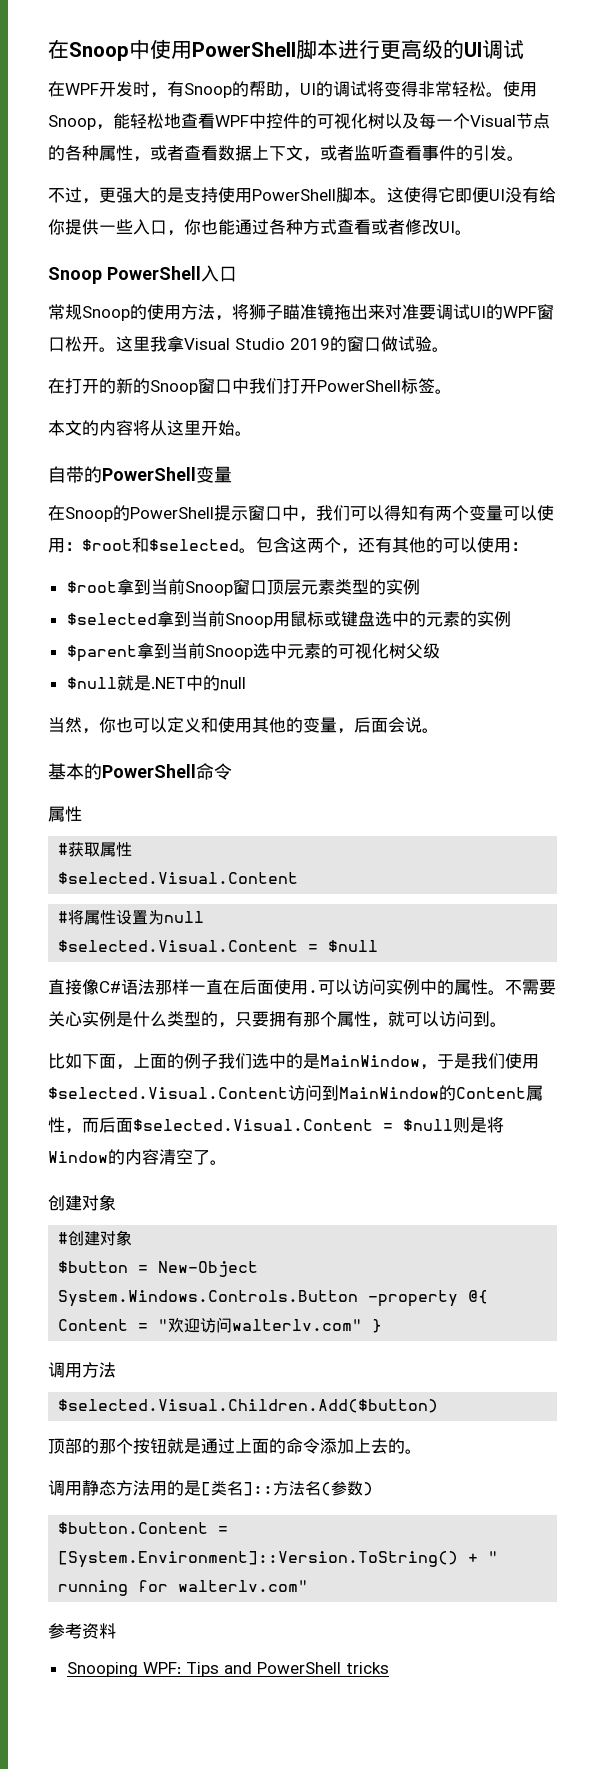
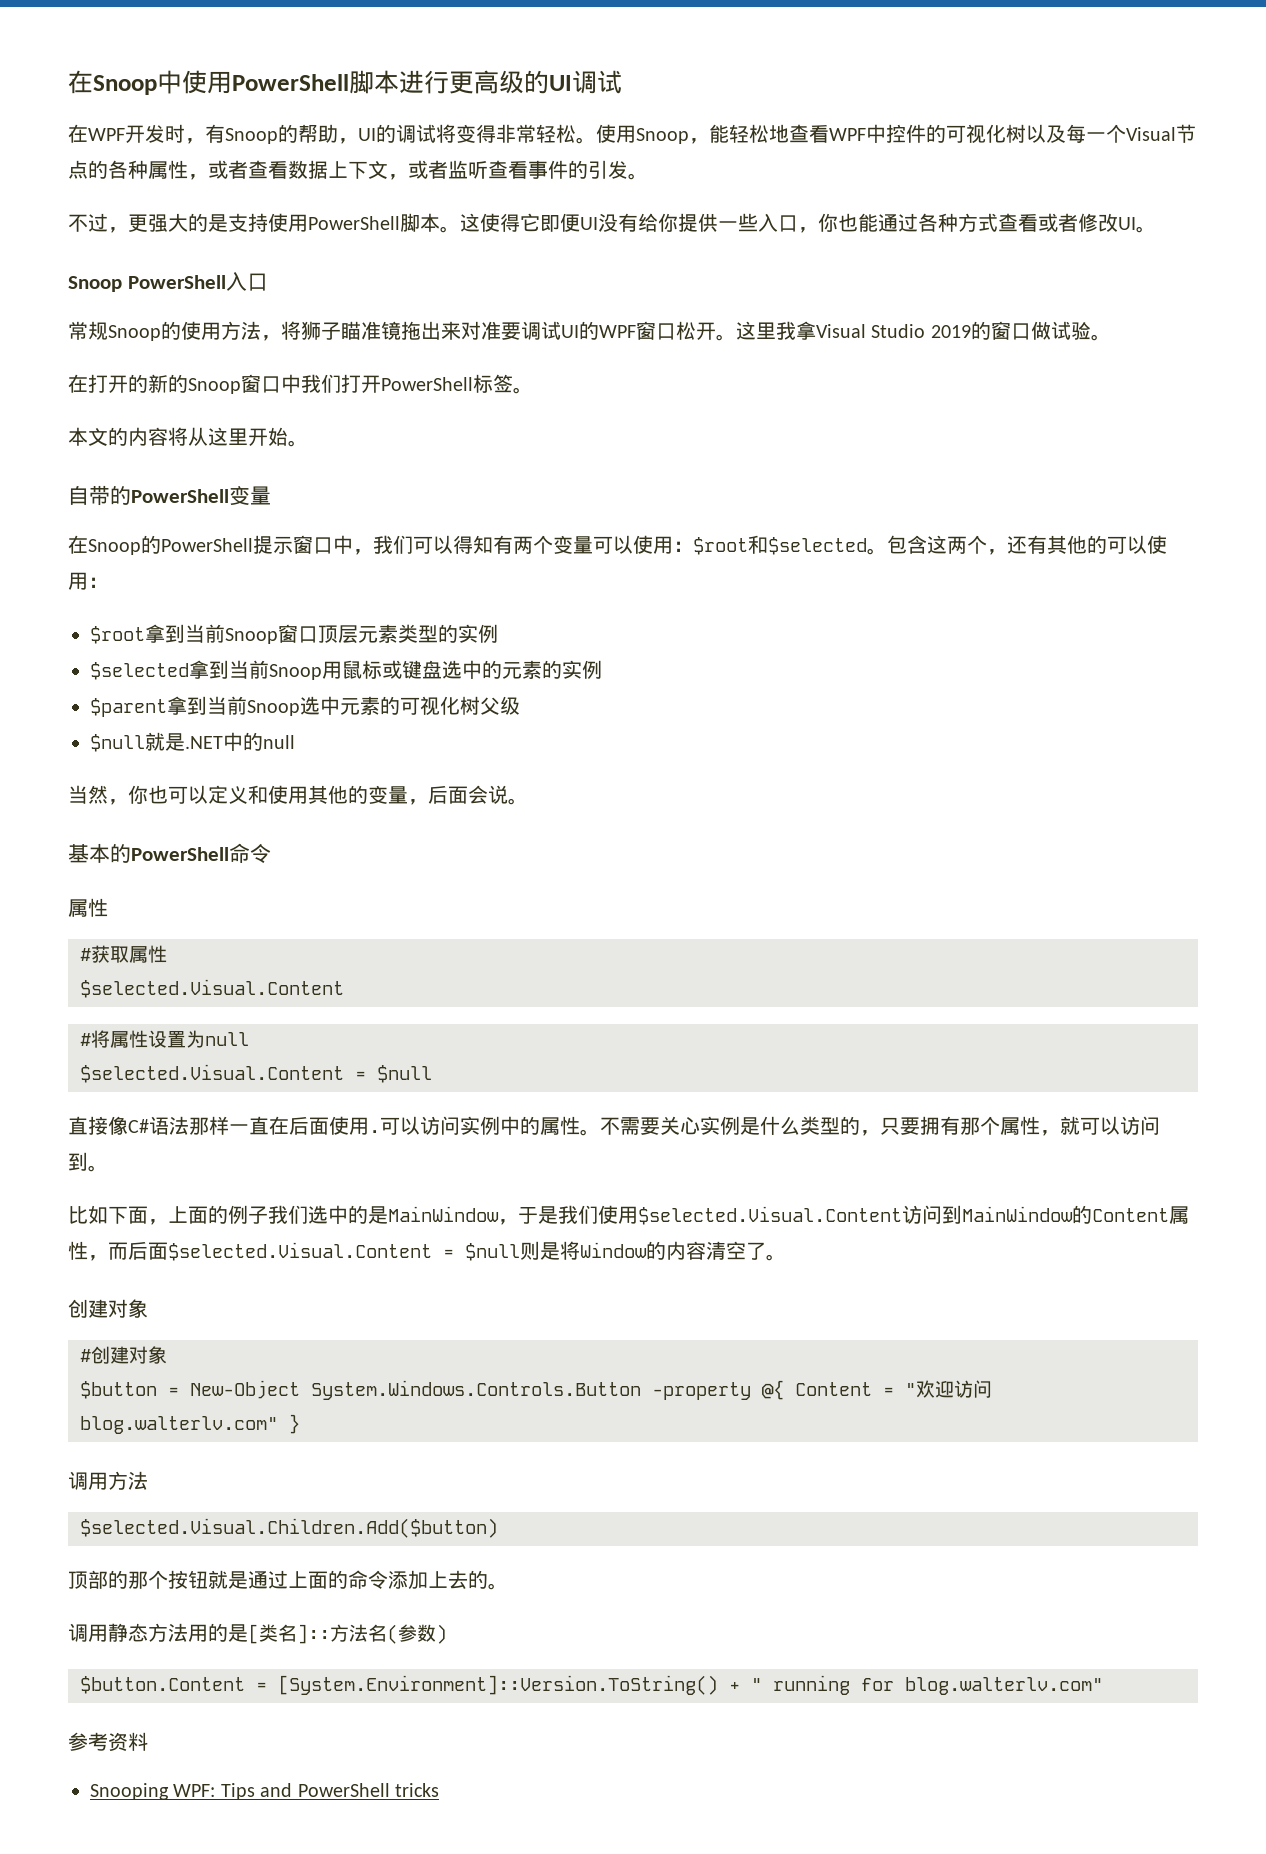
[232,1319,363,1331] walterlv.com" -> [80,1416,278,1434] blog.walterlv.com"
[178,1580,309,1592] walterlv.com" -> [905,1677,1103,1695] blog.walterlv.com"

